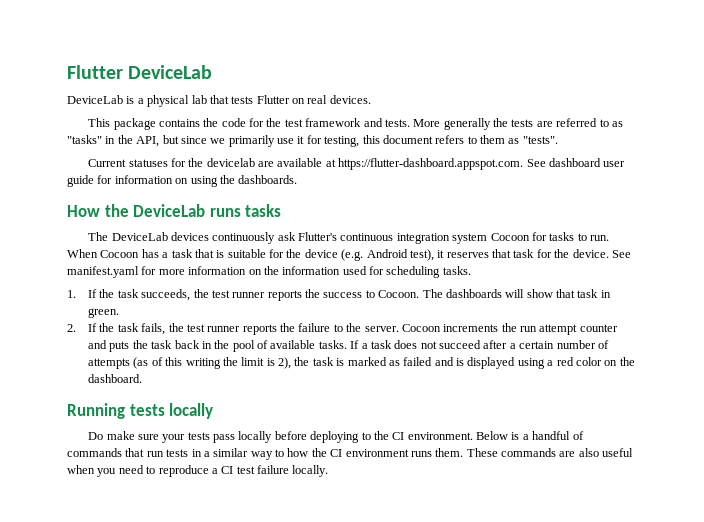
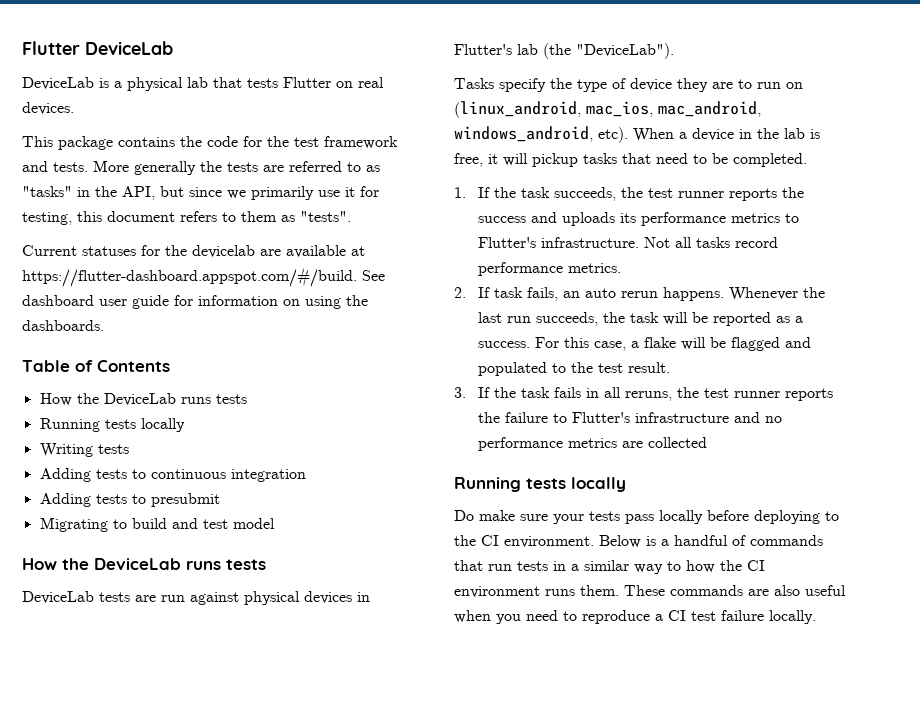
[338,158,524,170] https://flutter-dashboard.appspot.com. -> [22,267,357,287] https://flutter-dashboard.appspot.com/#/build.
[67,204,282,217] [88,232,610,244] [67,249,631,261] [67,266,471,278] // How the DeviceLab runs tasks // The DeviceLab devices continuously ask Flutter's continuous integration system Cocoon for tasks to run. When Cocoon has a task that is suitable for the device (e.g. Android test), it reserves that task for the device. See manifest.yaml for more information on the information used for scheduling tasks. -> [22,360,170,372] [39,393,247,406] [39,418,185,432] [39,443,129,457] [39,468,306,482] [39,493,220,507] [39,517,275,532] [22,558,266,570] [22,591,370,605] [454,43,674,59] [454,78,803,92] [454,101,761,118] [454,126,820,143] [454,153,807,167] // Table of Contents // How the DeviceLab runs tests // Running tests locally // Writing tests // Adding tests to continuous integration // Adding tests to presubmit // Migrating to build and test model // How the DeviceLab runs tests // DeviceLab tests are run against physical devices in Flutter's lab (the "DeviceLab"). // Tasks specify the type of device they are to run on (linux_android, mac_ios, mac_android, windows_android, etc). When a device in the lab is free, it will pickup tasks that need to be completed.
[365,289,611,298] [88,308,120,318] [67,323,166,335] to Cocoon. The dashboards will show that task in green. // 2. If the task fails, -> [530,212,799,226] [477,237,778,248] [477,262,621,276] [454,287,825,301] [477,312,803,326] [477,337,811,351] [477,362,670,376] [454,387,672,401] and uploads its performance metrics to Flutter's infrastructure. Not all tasks record performance metrics. // 2. If task fails, an auto rerun happens. Whenever the last run succeeds, the task will be reported as a success. For this case, a flake will be flagged and populated to the test result. // 3. If the task fails in all reruns,
[346,323,618,335] [88,340,609,352] [88,357,635,369] [88,374,143,383] the server. Cocoon increments the run attempt counter and puts the task back in the pool of available tasks. If a task does not succeed after a certain number of attempts (as of this writing the limit is 2), the task is marked as failed and is displayed using a red color on the dashboard. -> [571,412,782,423] [477,437,707,451] Flutter's infrastructure and no performance metrics are collected

